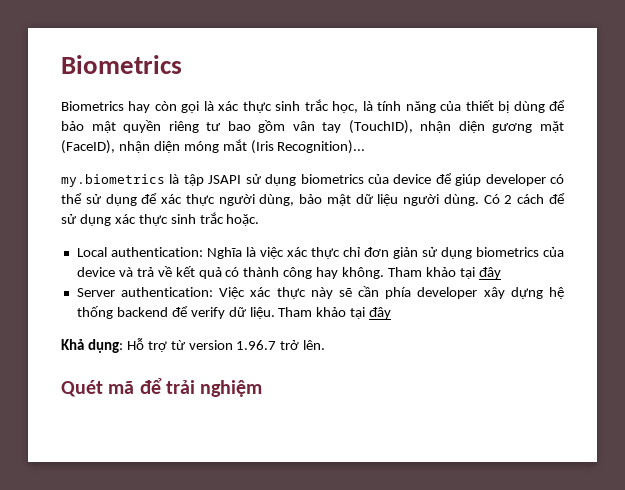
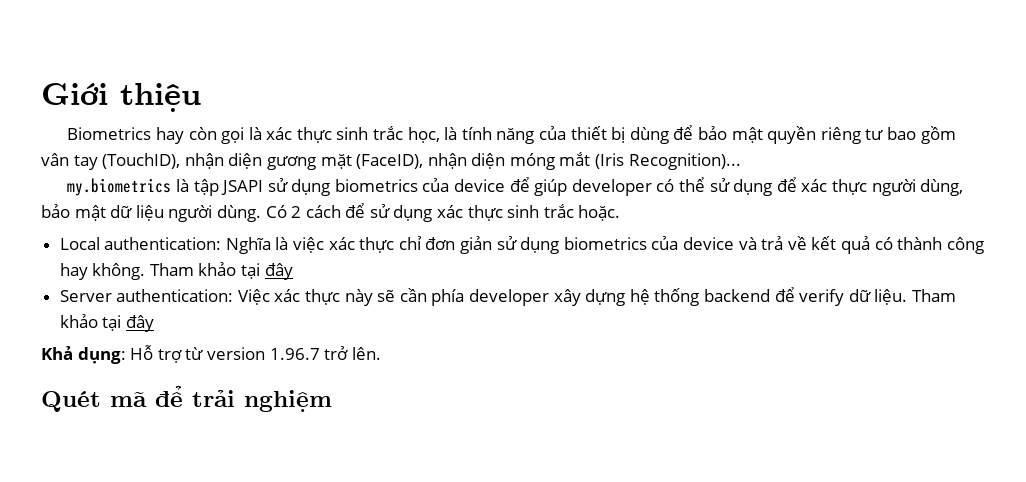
[61,55,182,74] Biometrics -> [41,83,201,112] Giới thiệu

